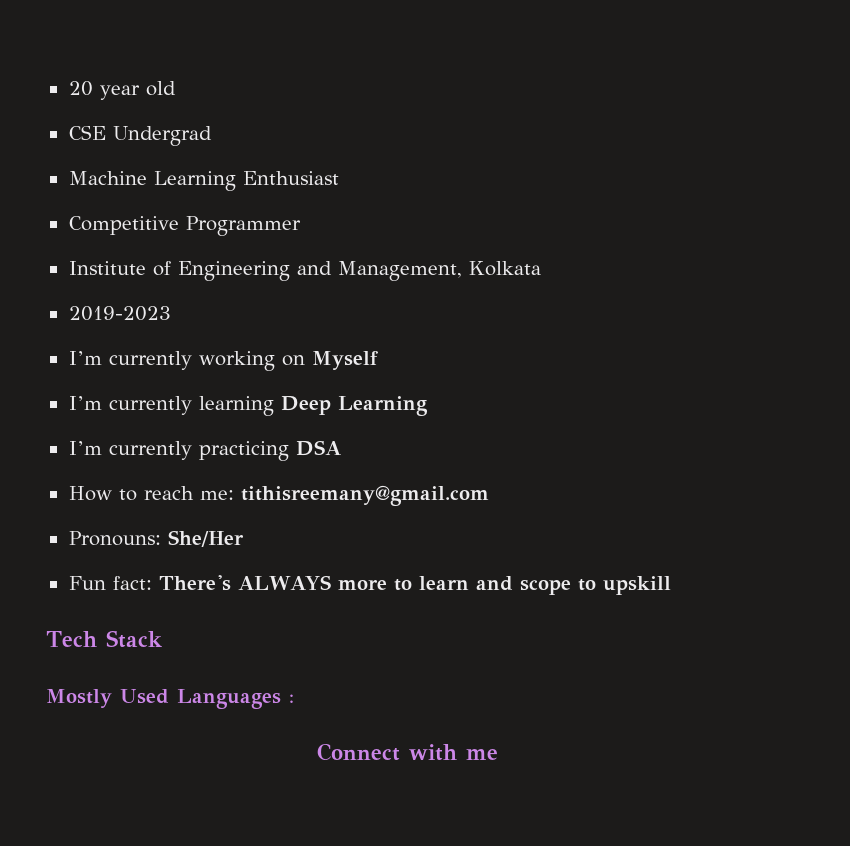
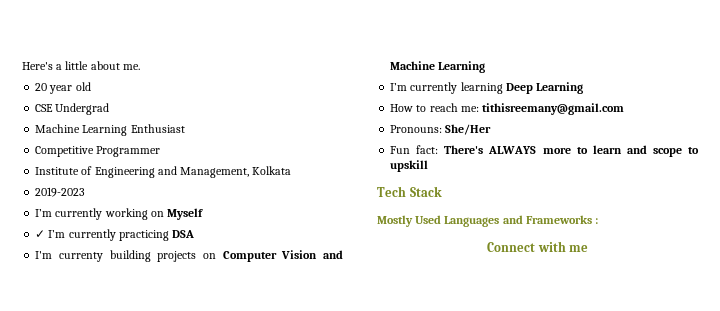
(68, 88) none -> [22,61,140,70] Here's a little about me. //
(378, 360) none -> [35,229,195,241] [35,250,343,262] [390,61,486,73] // ✓ I’m currently practicing DSA // I'm currenty building projects on Computer Vision and Machine Learning
[68,440,341,461] // I’m currently practicing DSA -> (584, 88) none
(281, 699) none -> [502,215,592,224] and Frameworks

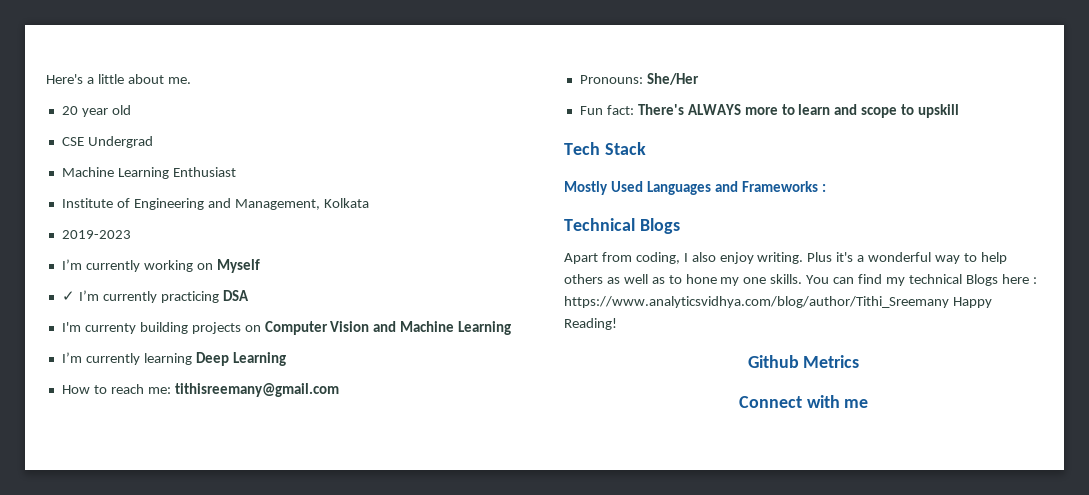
[35,146,161,157] // Competitive Programmer -> (236, 172) none
(599, 221) none -> [564,218,680,234] [564,252,1007,264] [564,274,1037,286] [564,296,992,308] [564,318,617,330] [747,355,860,368] // Technical Blogs // Apart from coding, I also enjoy writing. Plus it's a wonderful way to help others as well as to hone my one skills. You can find my technical Blogs here : https://www.analyticsvidhya.com/blog/author/Tithi_Sreemany Happy Reading! // Github Metrics

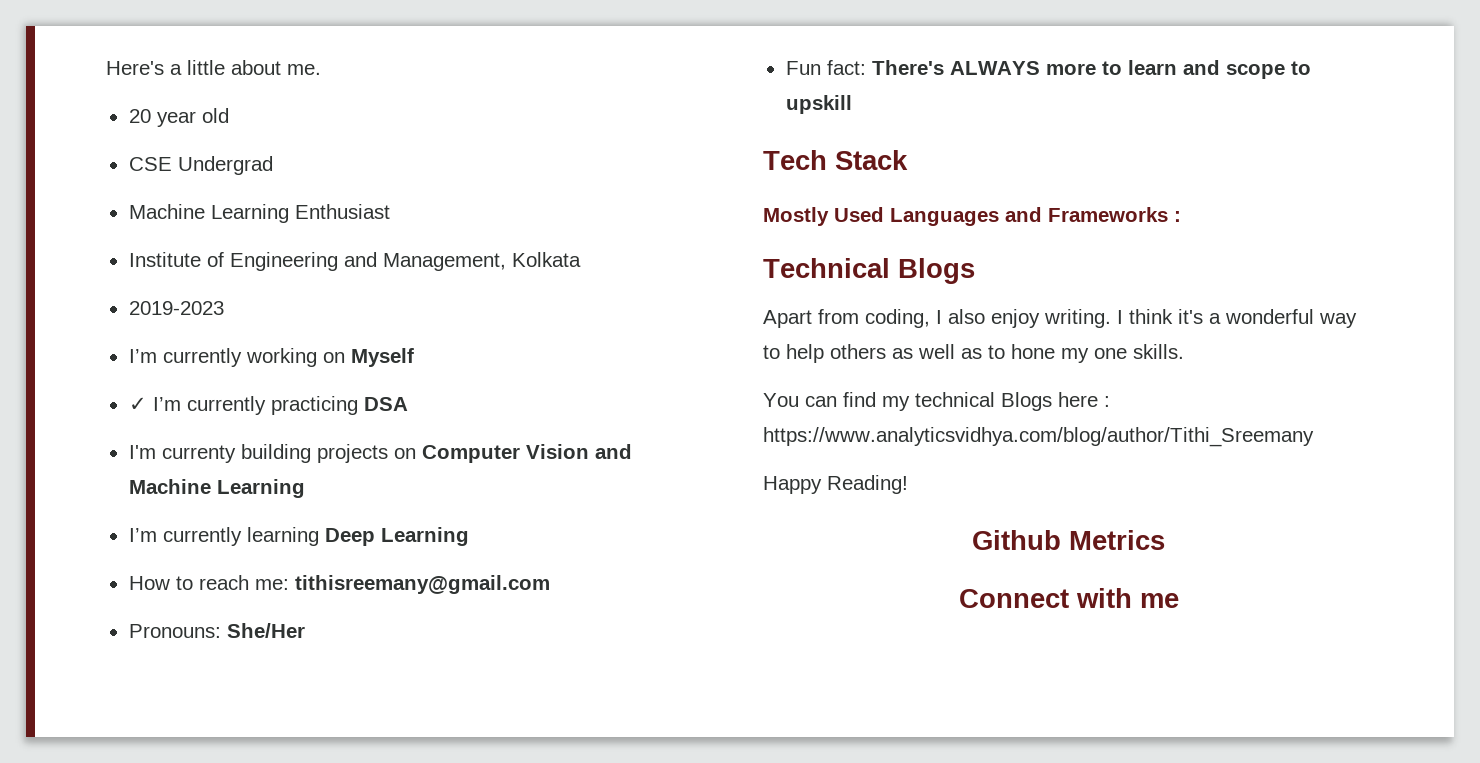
[807,252,833,262] Plus -> [1117,309,1173,324] I think
(803, 279) none -> (1184, 351) //
(949, 302) none -> (1314, 437) //

